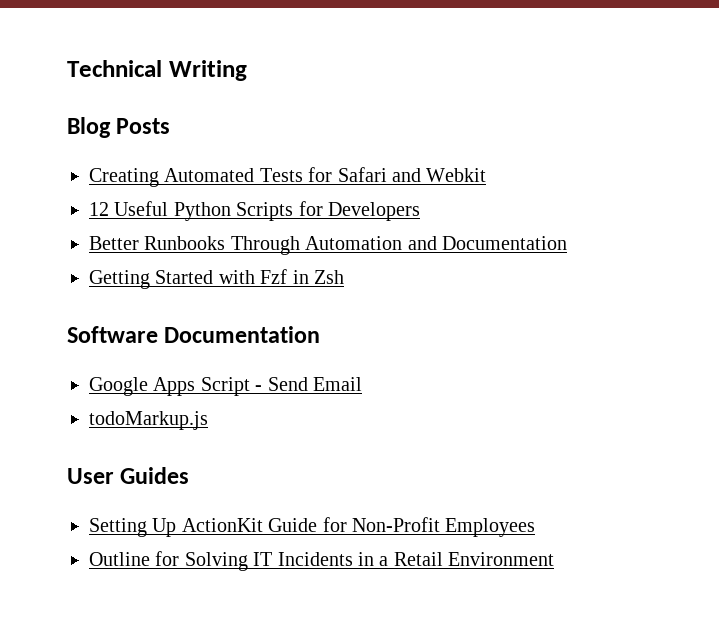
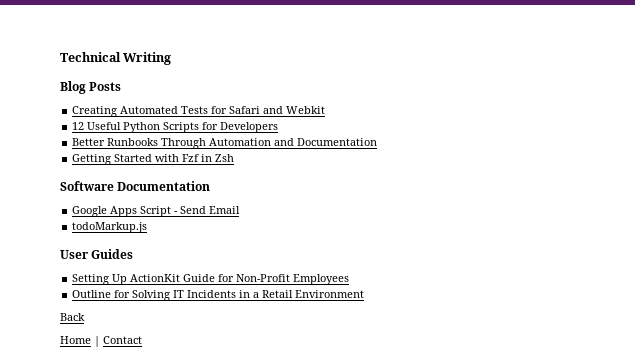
(555, 559) none -> [60,313,85,321] [60,336,142,347] // Back // Home | Contact

